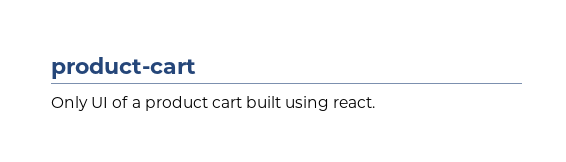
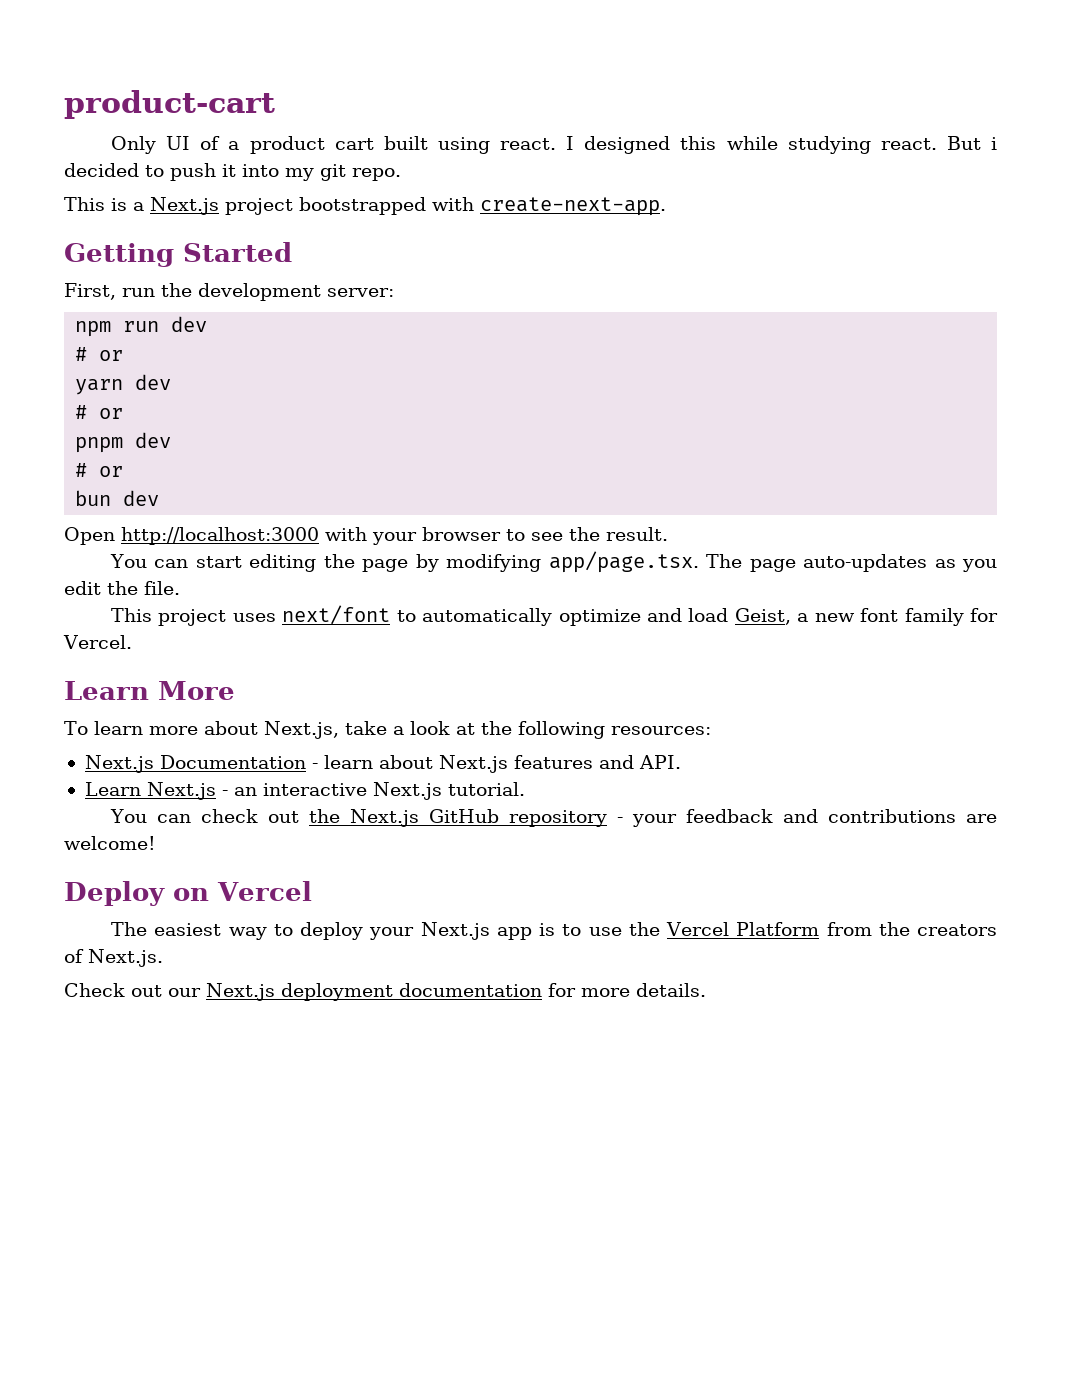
(376, 102) none -> [566,136,998,154] [64,163,401,181] [64,197,666,216] [64,242,292,267] [64,283,394,301] [75,316,208,337] [75,347,124,361] [75,374,172,395] [75,405,124,419] [75,432,172,453] [75,463,124,477] [75,490,160,506] [64,527,668,545] [110,551,998,573] [64,581,180,595] [111,605,999,626] [63,635,132,649] [64,681,235,700] [64,721,711,739] [84,755,681,773] [84,782,525,800] [110,809,998,827] [64,836,156,850] [64,881,312,906] [111,922,998,940] [64,949,163,967] [64,983,706,1001] I designed this while studying react. But i decided to push it into my git repo. // This is a Next.js project bootstrapped with create-next-app. // Getting Started // First, run the development server: // npm run dev // # or // yarn dev // # or // pnpm dev // # or // bun dev // Open http://localhost:3000 with your browser to see the result. // You can start editing the page by modifying app/page.tsx. The page auto-updates as you edit the file. // This project uses next/font to automatically optimize and load Geist, a new font family for Vercel. // Learn More // To learn more about Next.js, take a look at the following resources: // Next.js Documentation - learn about Next.js features and API. // Learn Next.js - an interactive Next.js tutorial. // You can check out the Next.js GitHub repository - your feedback and contributions are welcome! // Deploy on Vercel // The easiest way to deploy your Next.js app is to use the Vercel Platform from the creators of Next.js. // Check out our Next.js deployment documentation for more details.

